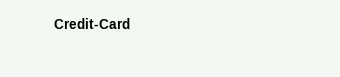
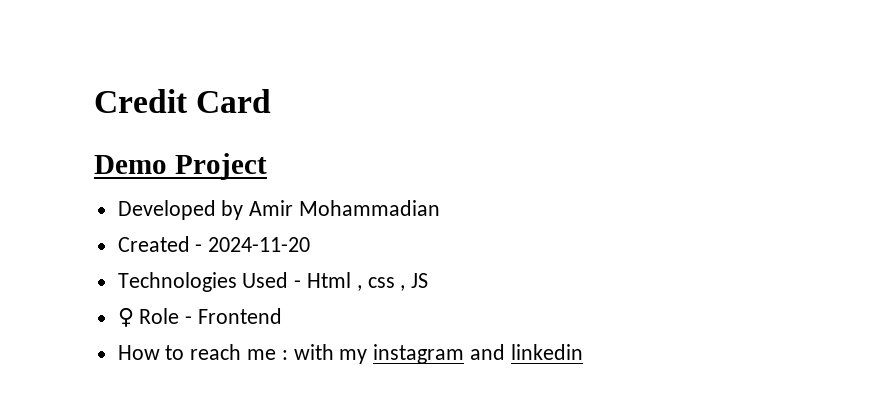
[54,18,130,29] Credit-Card -> [94,89,272,113] [94,153,267,180] [117,200,441,220] [117,236,311,252] [117,272,429,292] [117,307,283,327] [117,344,583,364] Credit Card // Demo Project // Developed by Amir Mohammadian // Created - 2024-11-20 // Technologies Used - Html , css , JS // ♀ Role - Frontend // How to reach me : with my instagram and linkedin

